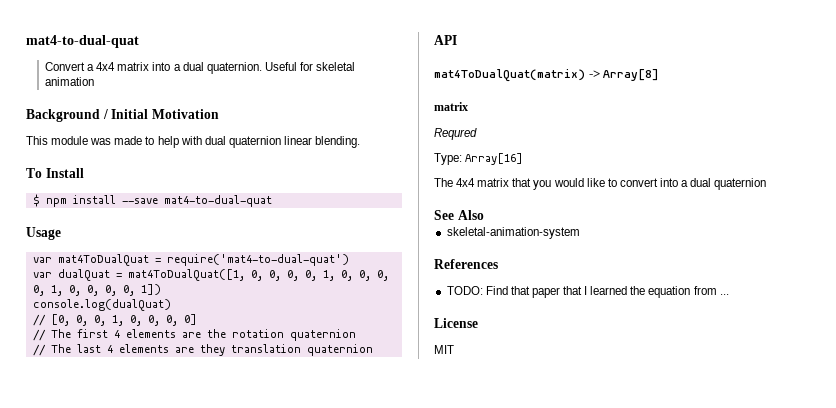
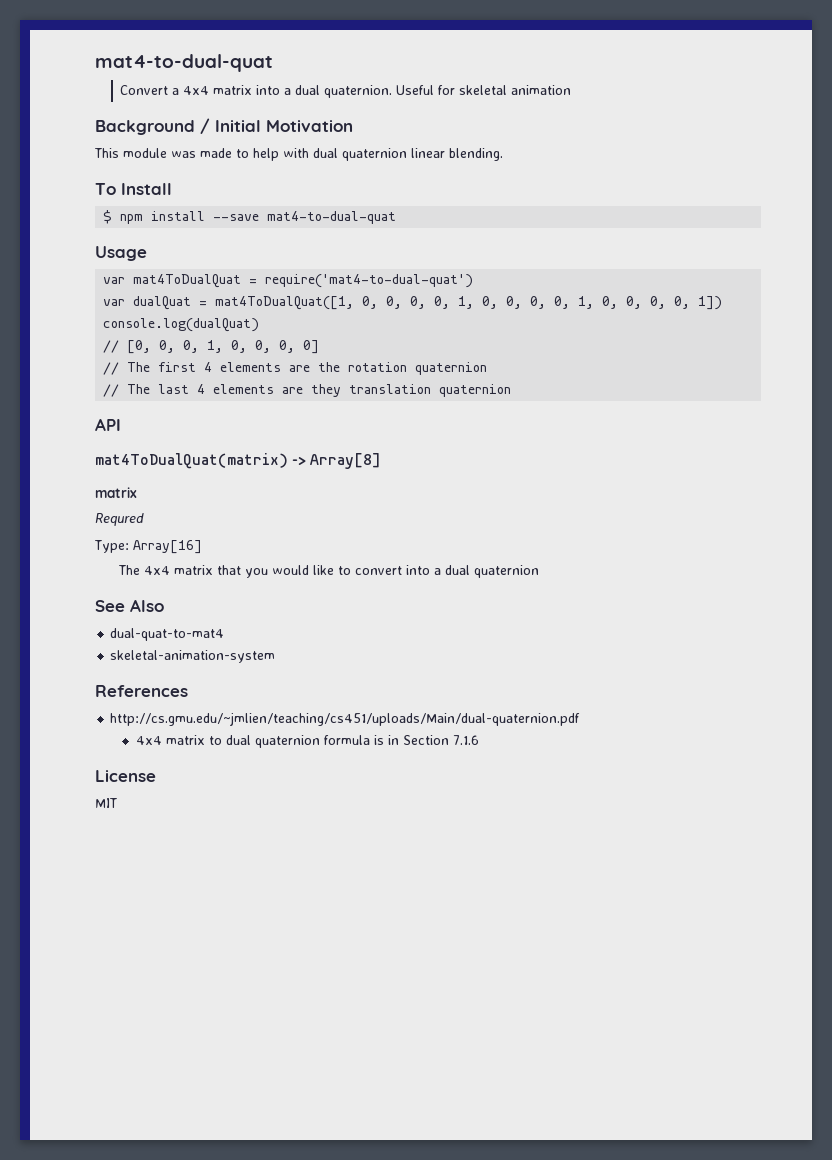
(484, 215) none -> [110,628,225,641] // dual-quat-to-mat4
[446,286,729,298] TODO: Find that paper that I learned the equation from ... -> [110,712,581,726] [135,735,479,748] http://cs.gmu.edu/~jmlien/teaching/cs451/uploads/Main/dual-quaternion.pdf // 4x4 matrix to dual quaternion formula is in Section 7.1.6

